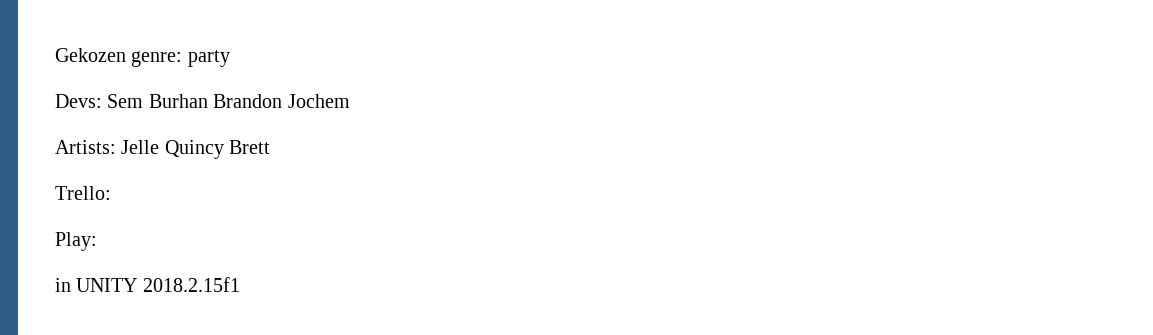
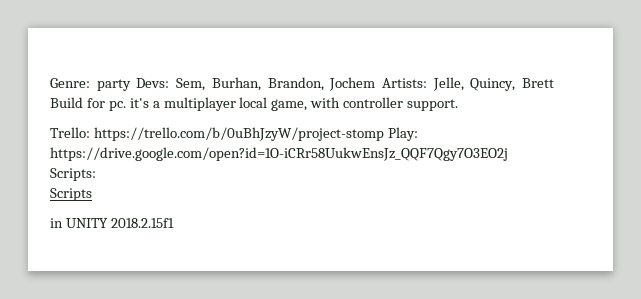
[55,48,183,67] Gekozen genre: -> [50,78,90,88] Genre:
[55,94,350,108] [55,140,271,159] [55,186,111,200] [55,232,97,251] // Devs: Sem Burhan Brandon Jochem // Artists: Jelle Quincy Brett // Trello: // Play: -> [136,77,554,91] [50,97,459,111] [50,127,418,141] [50,147,508,161] [50,168,96,181] [50,188,92,201] Devs: Sem, Burhan, Brandon, Jochem Artists: Jelle, Quincy, Brett Build for pc. it's a multiplayer local game, with controller support. // Trello: https://trello.com/b/0uBhJzyW/project-stomp Play: https://drive.google.com/open?id=1O-iCRr58UukwEnsJz_QQF7Qgy7O3EO2j Scripts: // Scripts

